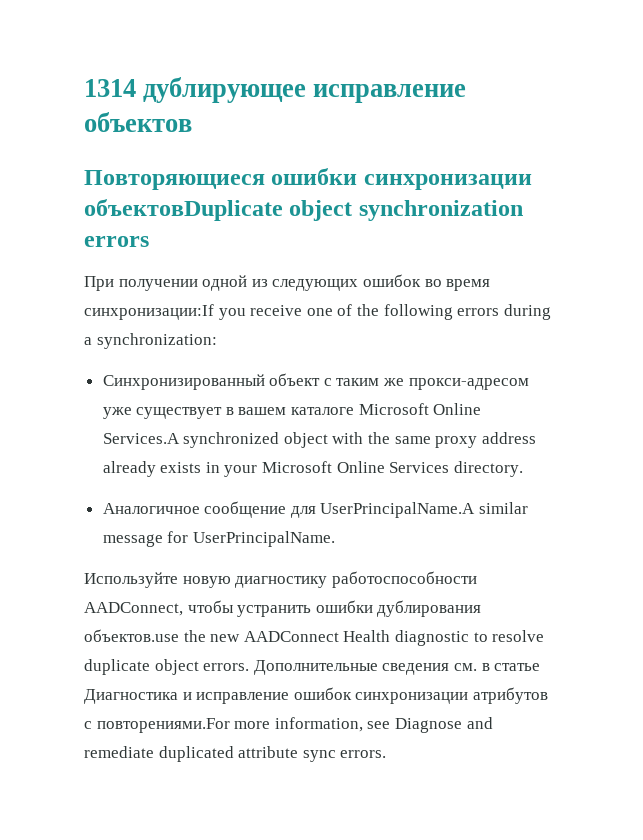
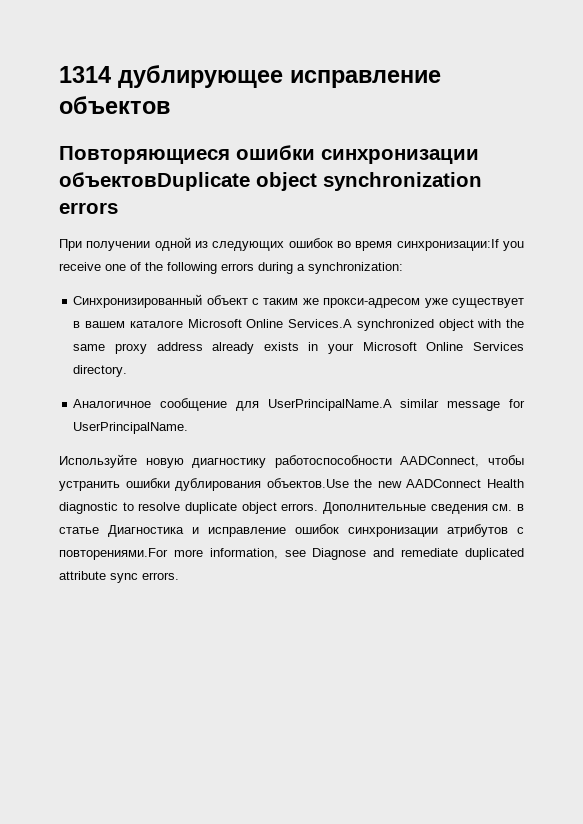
[84,629,179,642] объектов.use -> [266,478,349,488] объектов.Use

